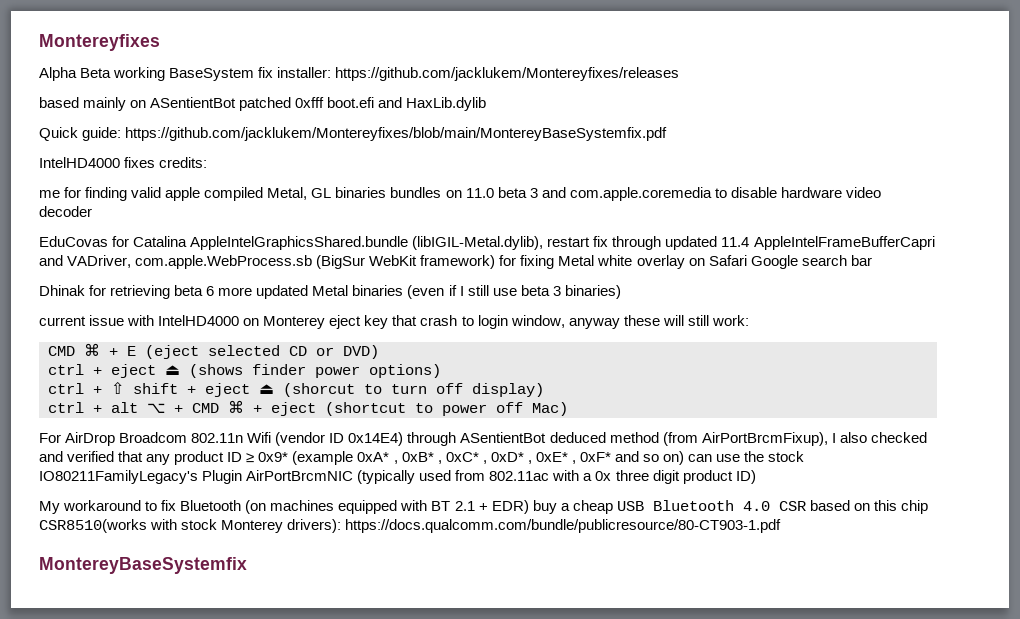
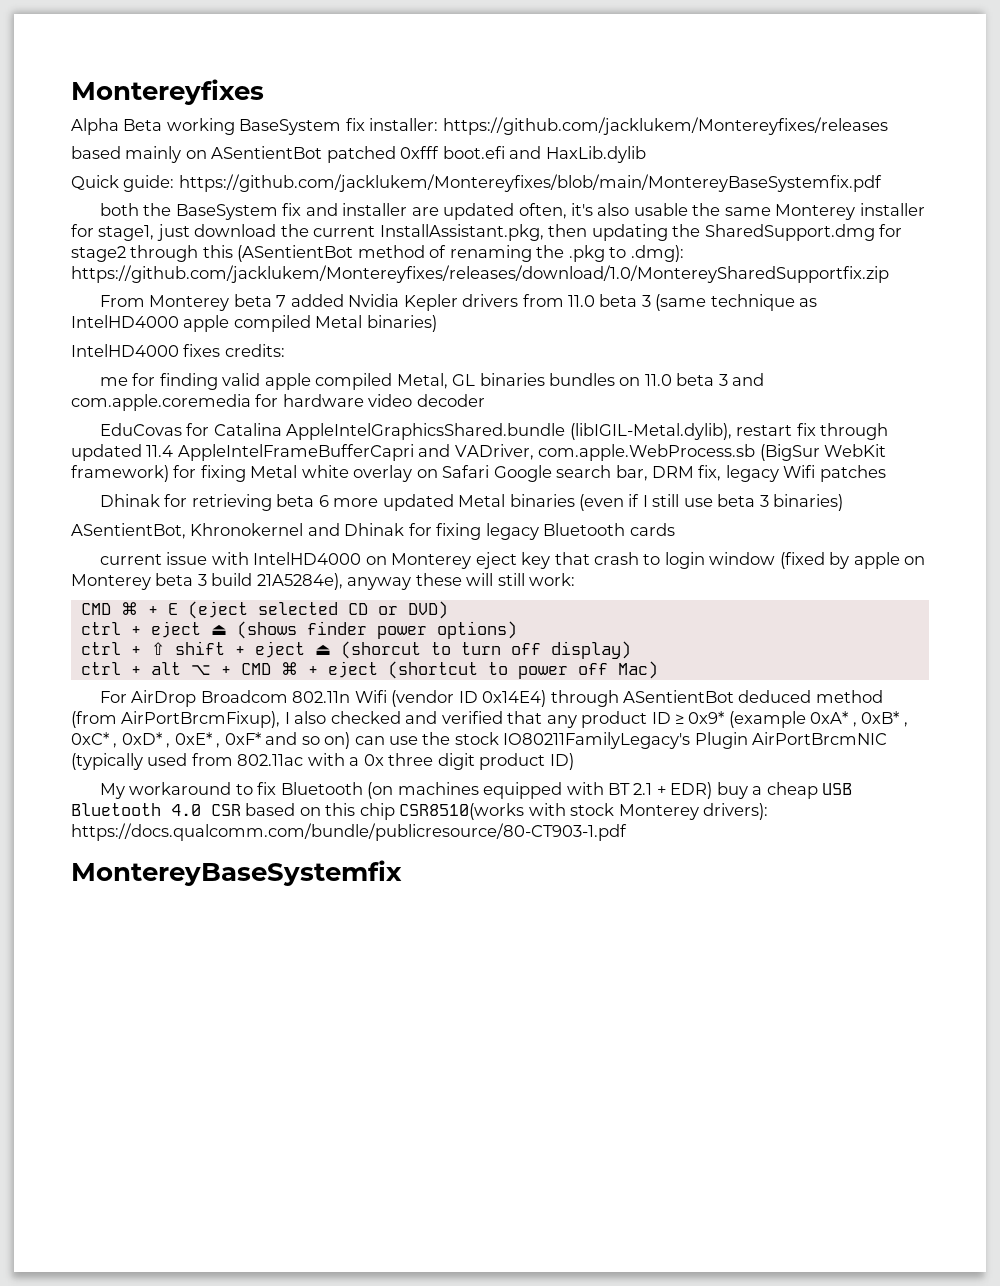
(668, 134) none -> [99,203,925,220] [71,224,903,241] [71,245,684,262] [71,265,889,283] [99,294,818,311] [71,315,437,332] // both the BaseSystem fix and installer are updated often, it's also usable the same Monterey installer for stage1, just download the current InstallAssistant.pkg, then updating the SharedSupport.dmg for stage2 through this (ASentientBot method of renaming the .pkg to .dmg): https://github.com/jacklukem/Montereyfixes/releases/download/1.0/MontereySharedSupportfix.zip // From Monterey beta 7 added Nvidia Kepler drivers from 11.0 beta 3 (same technique as IntelHD4000 apple compiled Metal binaries)
[714,187,777,198] to disable -> [255,394,279,407] for
[850,255,872,266] bar -> [615,465,886,482] bar, DRM fix, legacy Wifi patches
(621, 292) none -> [71,523,675,540] // ASentientBot, Khronokernel and Dhinak for fixing legacy Bluetooth cards
[510,315,565,328] window, -> [709,552,926,569] [71,573,343,590] window (fixed by apple on Monterey beta 3 build 21A5284e),

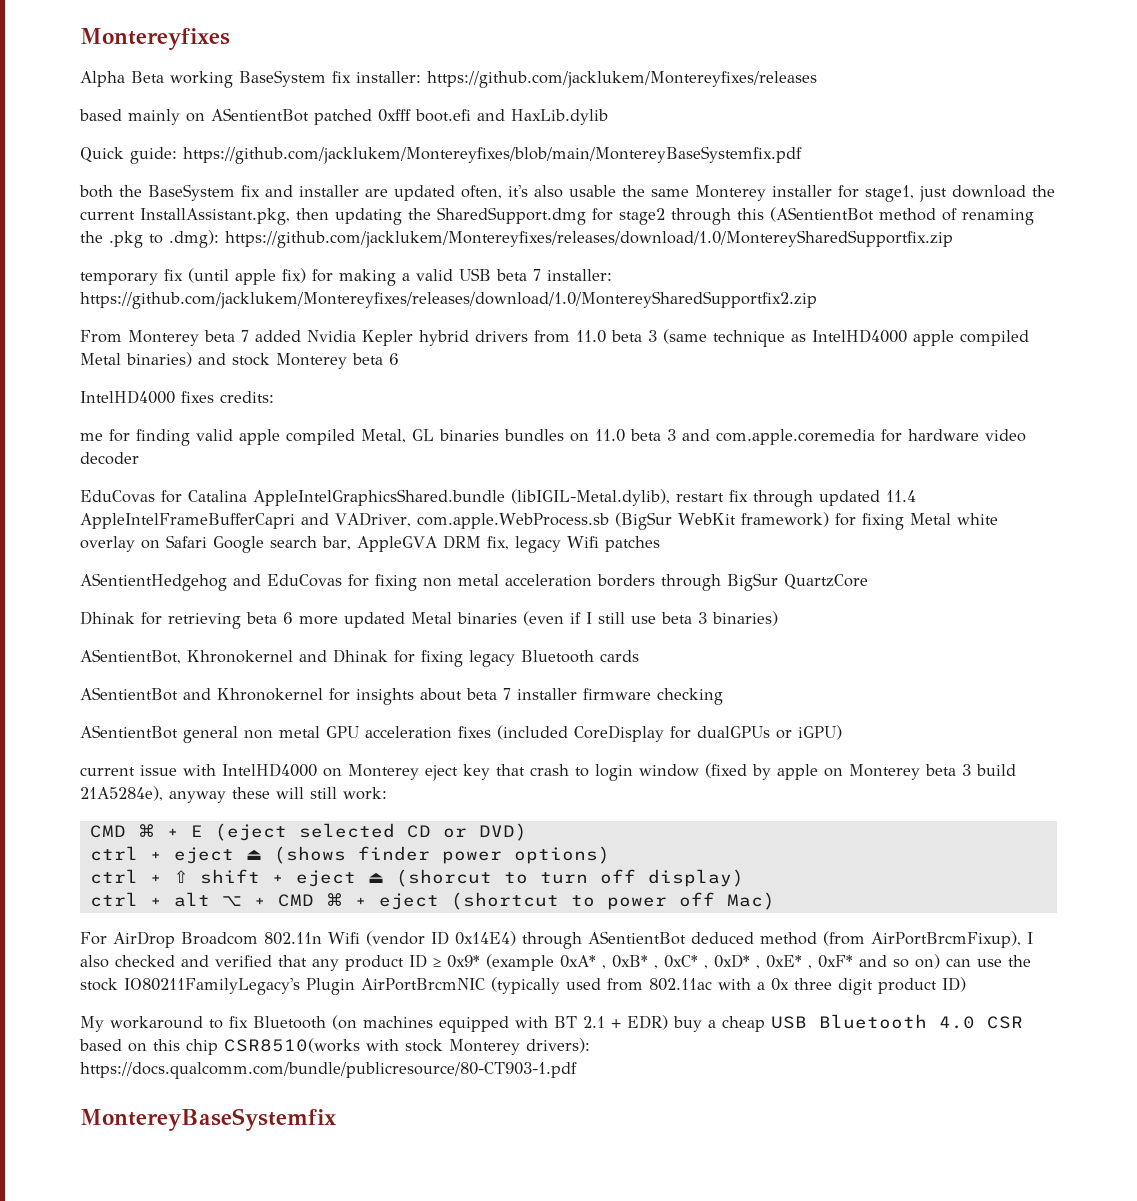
(889, 274) none -> [80,268,612,286] [80,291,817,309] // temporary fix (until apple fix) for making a valid USB beta 7 installer: https://github.com/jacklukem/Montereyfixes/releases/download/1.0/MontereySharedSupportfix2.zip
(458, 302) none -> [419,330,469,346] hybrid
(437, 323) none -> [198,353,399,369] and stock Monterey beta 6
(648, 473) none -> [357,536,437,552] AppleGVA
(886, 473) none -> [80,573,868,591] // ASentientHedgehog and EduCovas for fixing non metal acceleration borders through BigSur QuartzCore
(675, 529) none -> [80,687,723,705] [80,725,842,743] // ASentientBot and Khronokernel for insights about beta 7 installer firmware checking // ASentientBot general non metal GPU acceleration fixes (included CoreDisplay for dualGPUs or iGPU)

